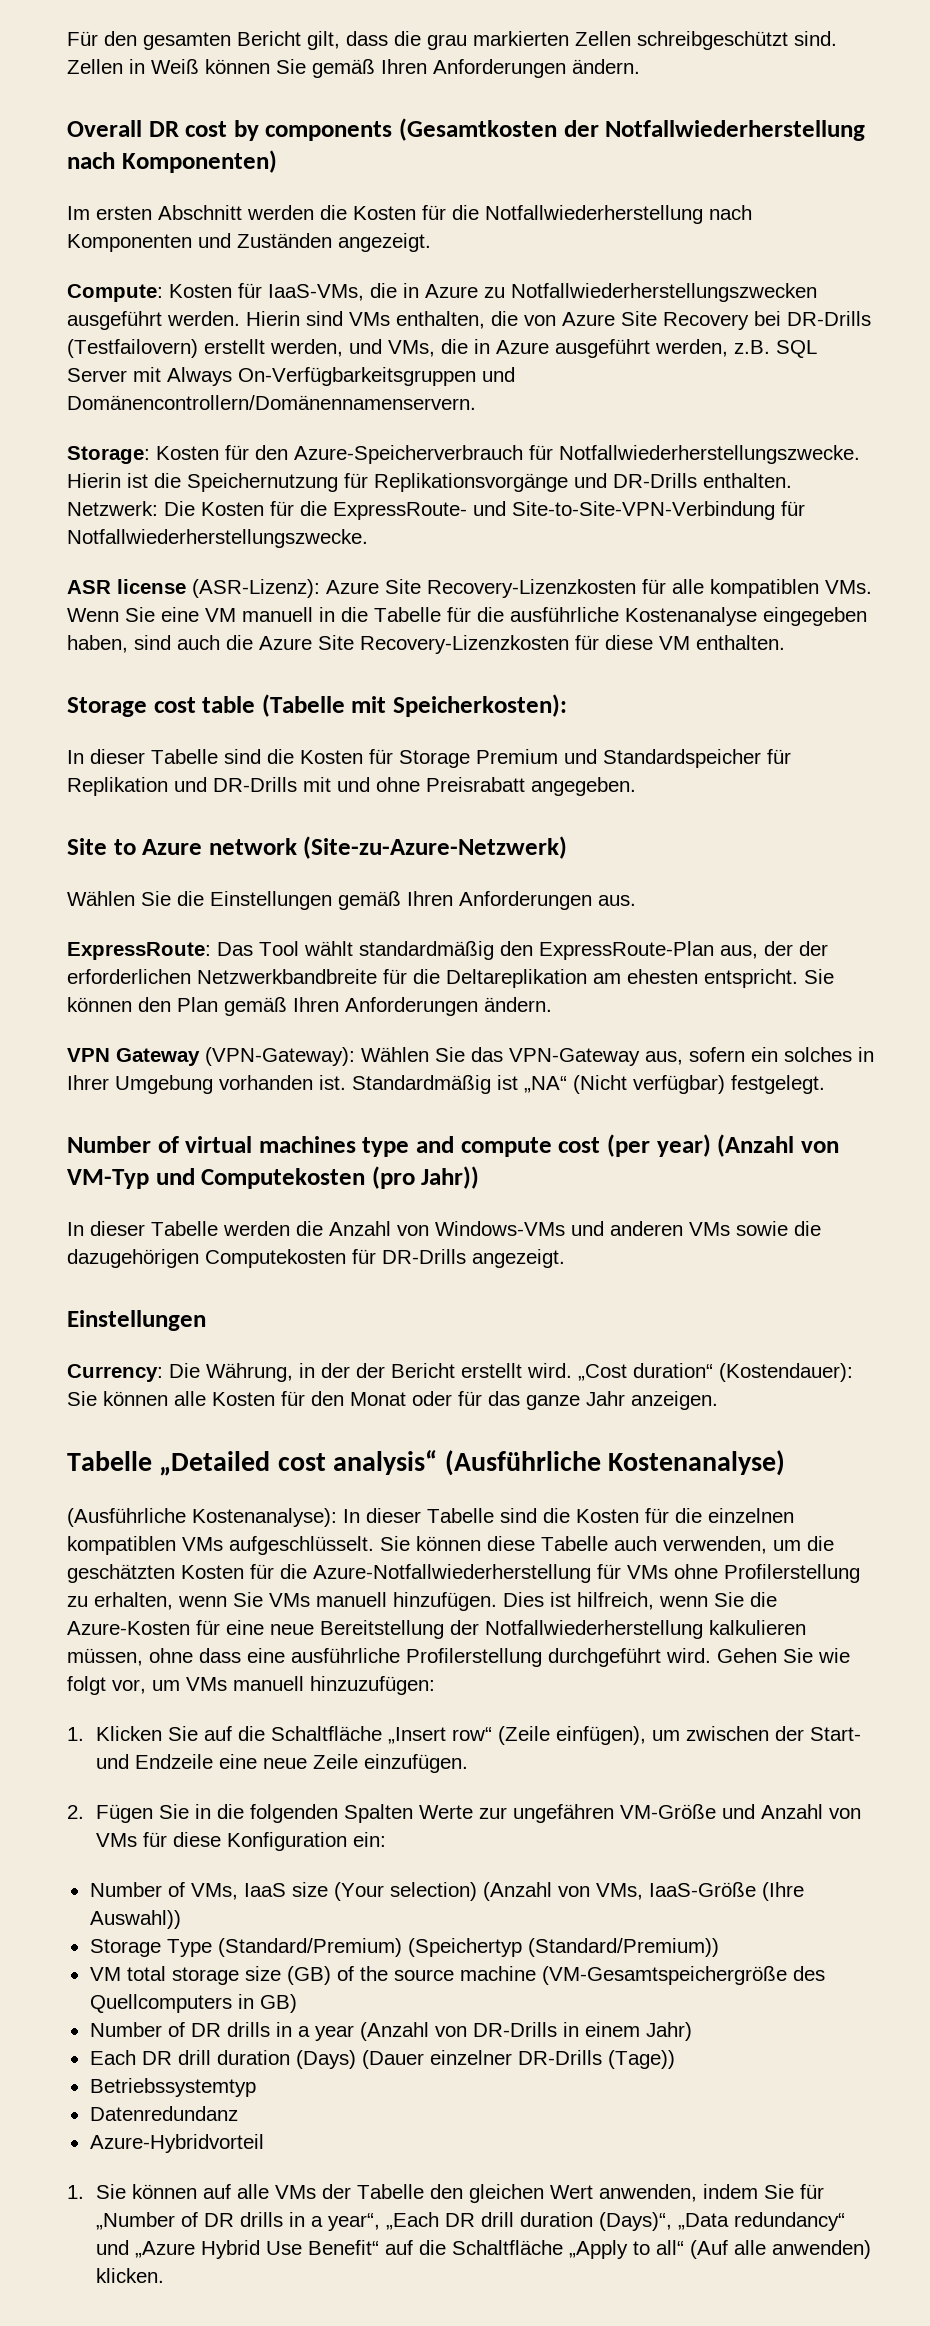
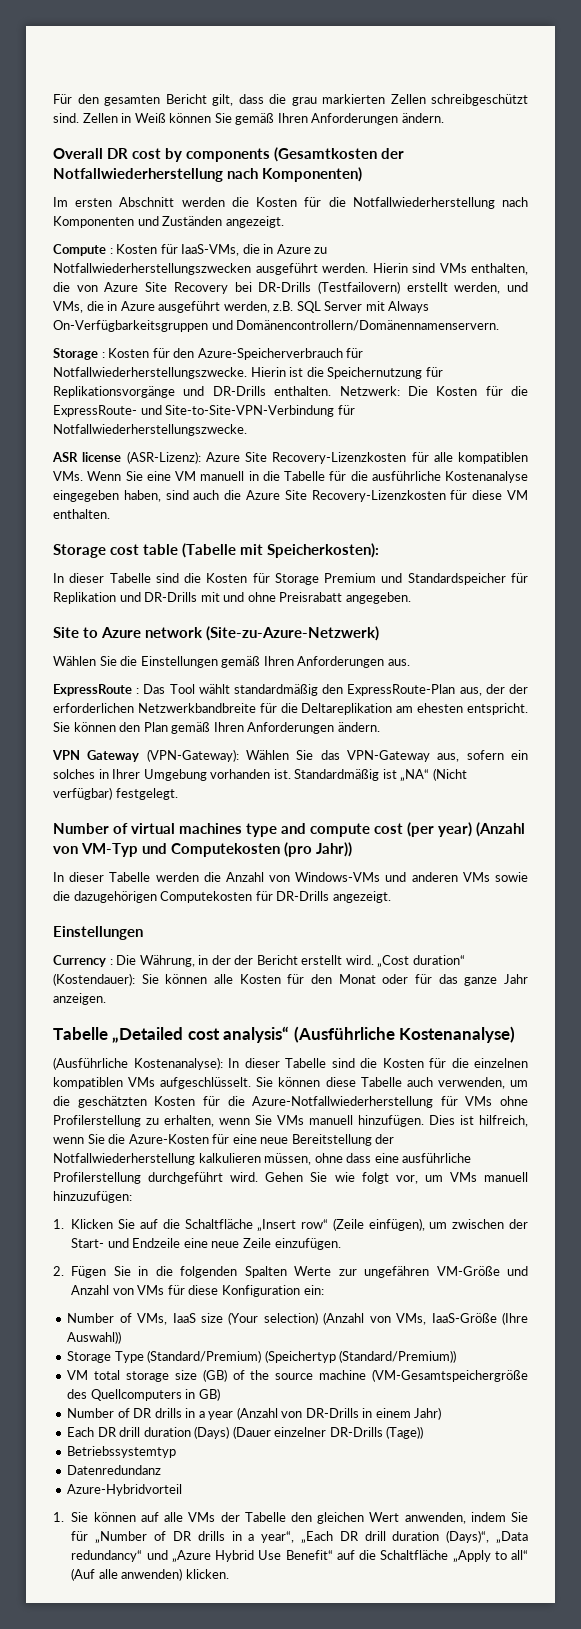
[67,284,163,302] Compute: -> [53,244,113,256] Compute :
[67,446,150,464] Storage: -> [53,348,105,360] Storage :
[67,942,211,960] ExpressRoute: -> [53,684,140,696] ExpressRoute :
[67,1364,163,1382] Currency: -> [53,955,113,967] Currency :

